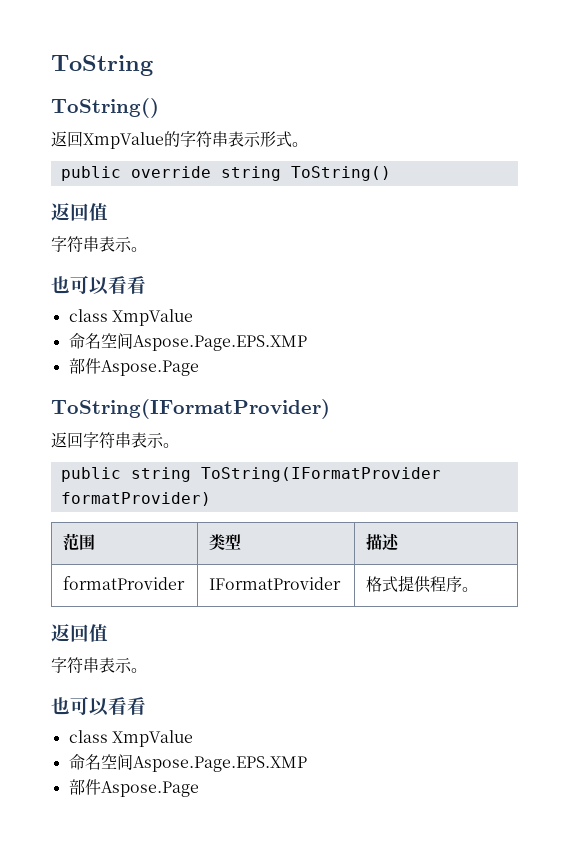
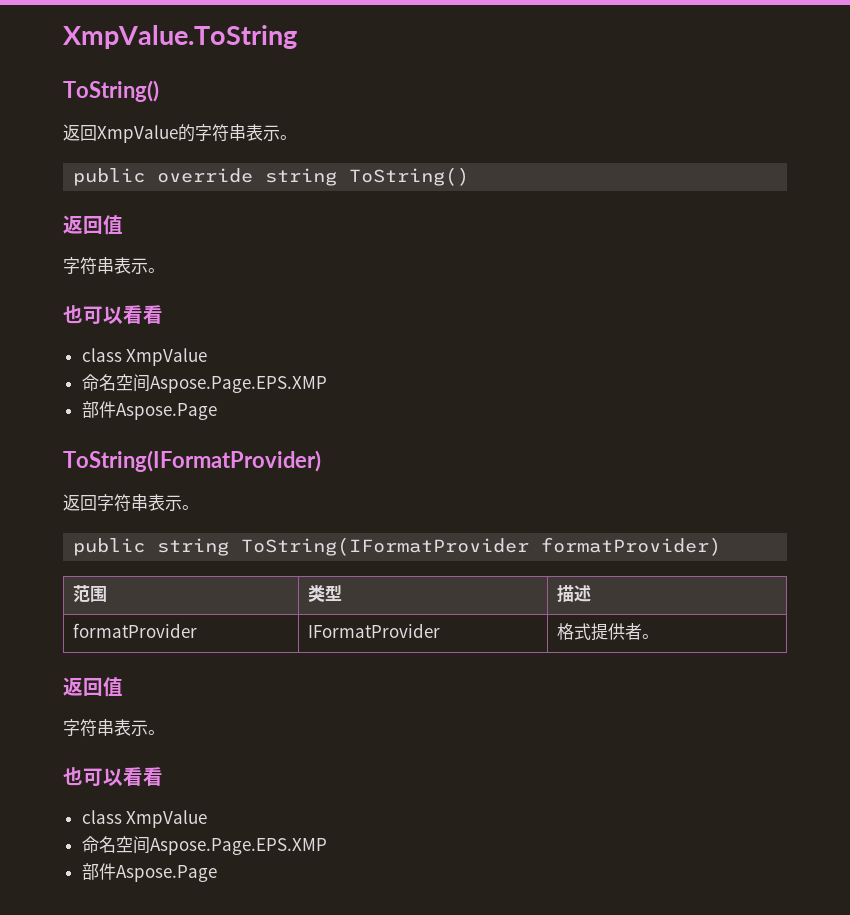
[51,55,153,76] ToString -> [63,25,297,49] XmpValue.ToString
[260,131,292,147] 形式 -> (280, 133) none
[430,576,463,592] 程序 -> [625,623,643,640] 者

